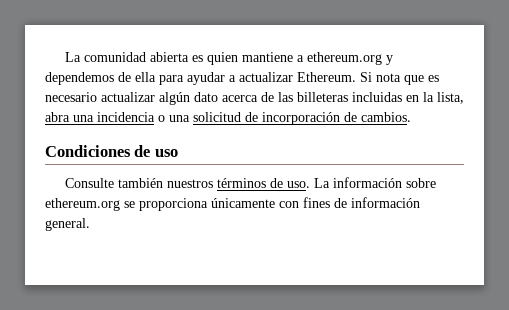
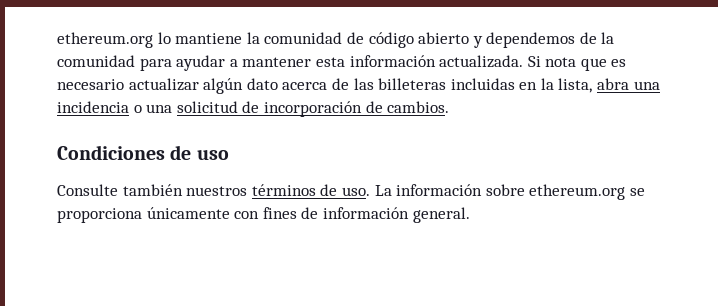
[65,52,383,65] La comunidad abierta es quien mantiene a ethereum.org -> [57,32,470,48] ethereum.org lo mantiene la comunidad de código abierto
[135,72,156,82] ella -> [601,32,615,44] [57,55,135,67] la comunidad
[239,72,356,82] actualizar Ethereum. -> [242,55,524,68] mantener esta información actualizada.

